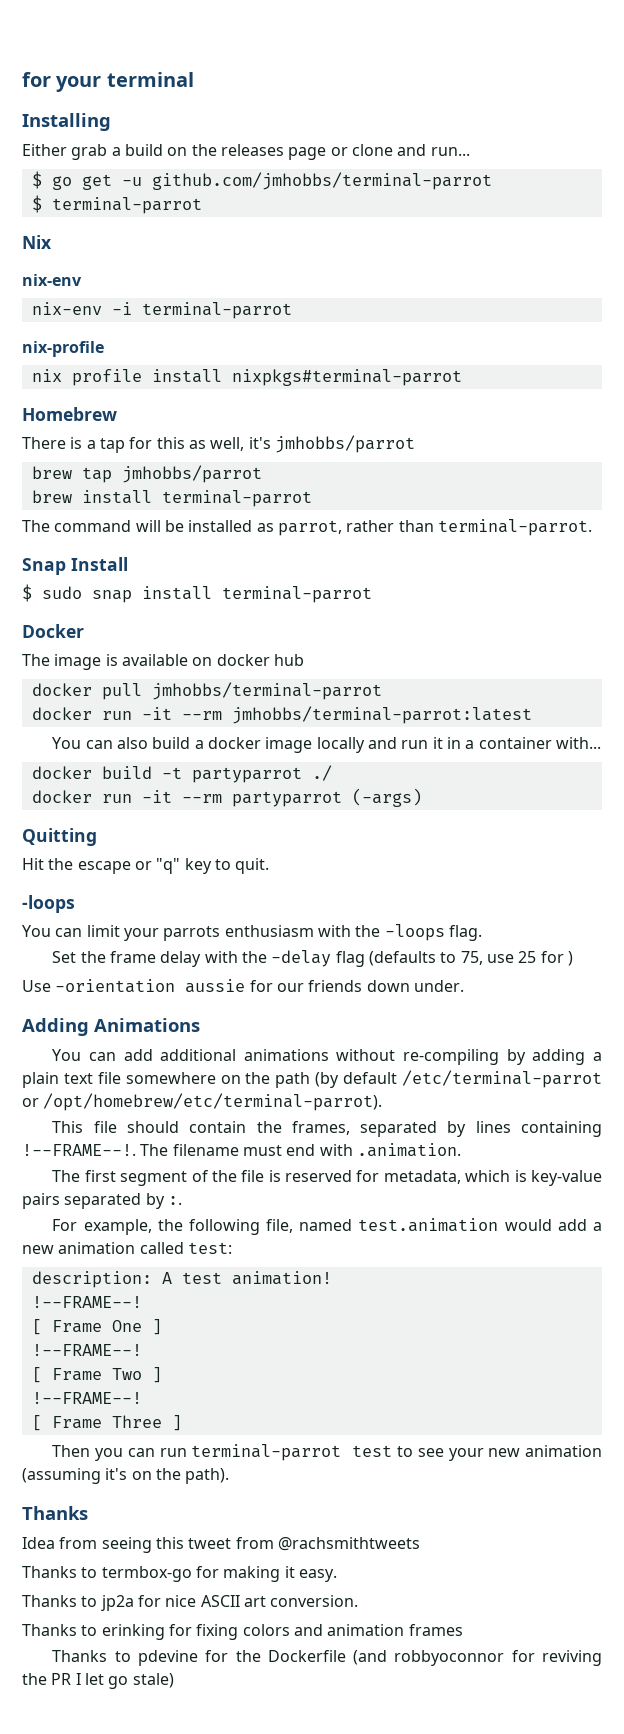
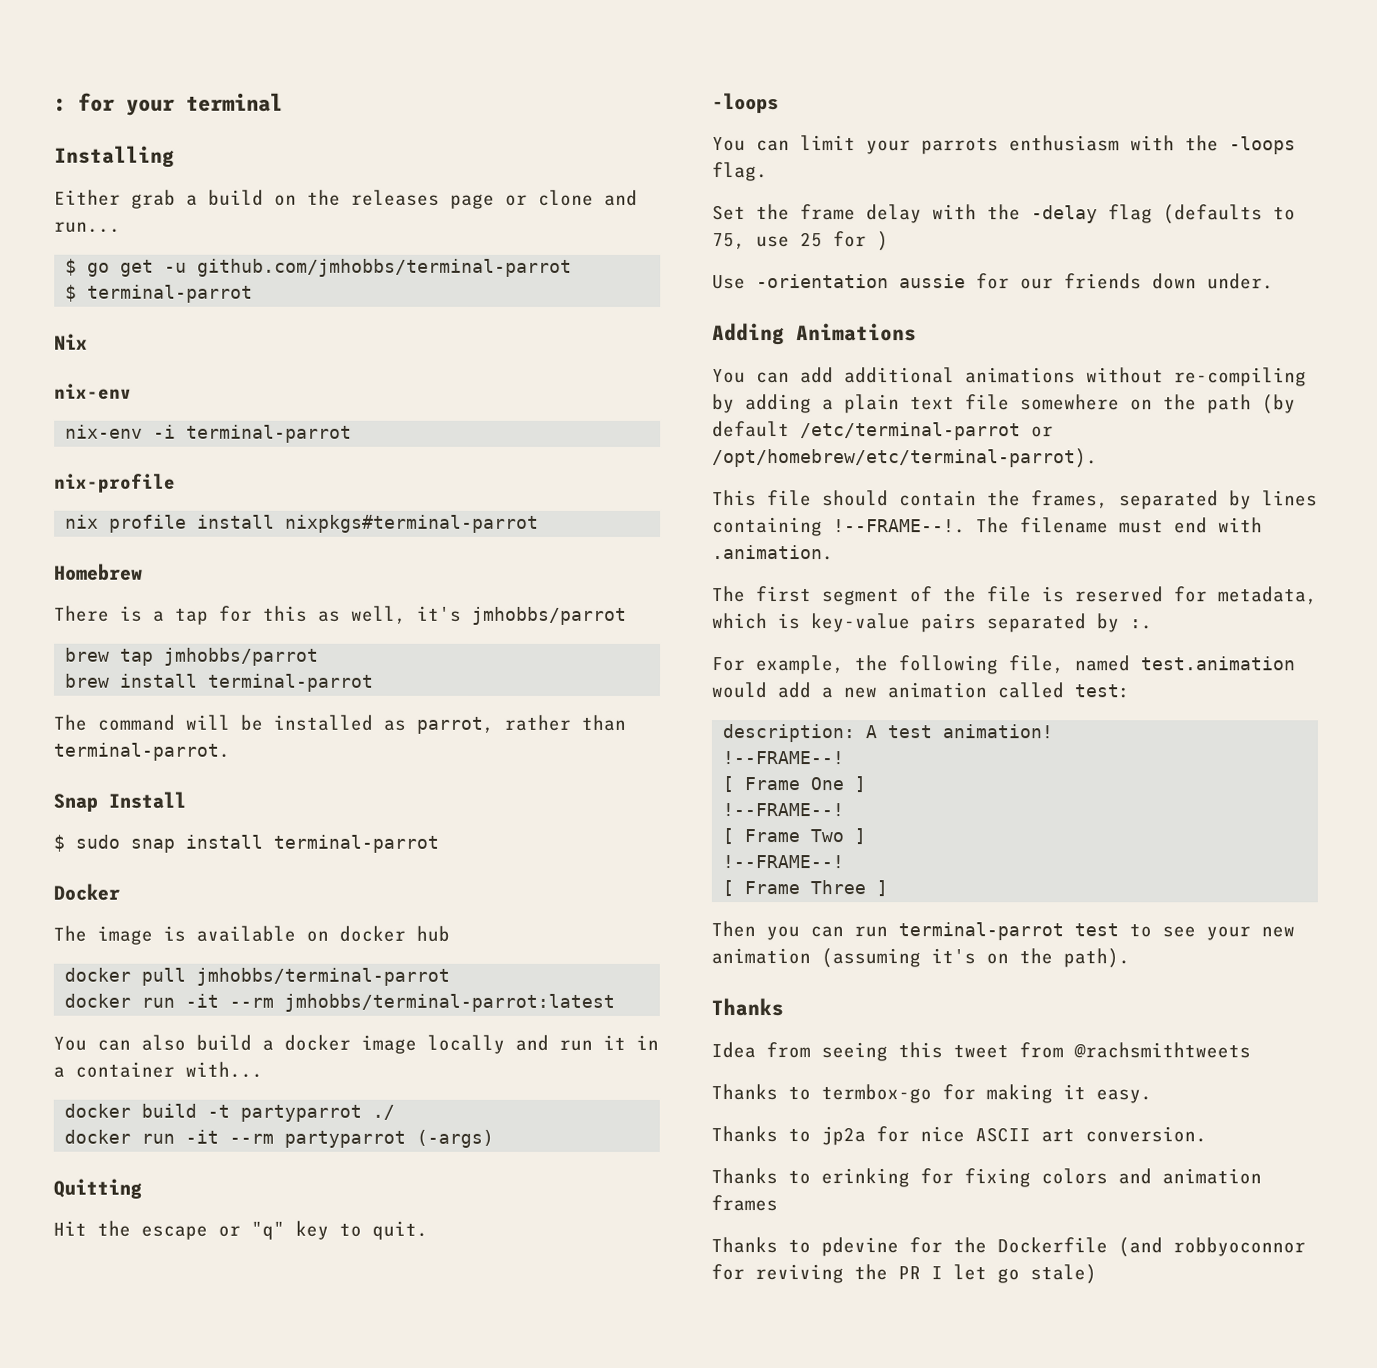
(22, 79) none -> [54,97,67,112] :

